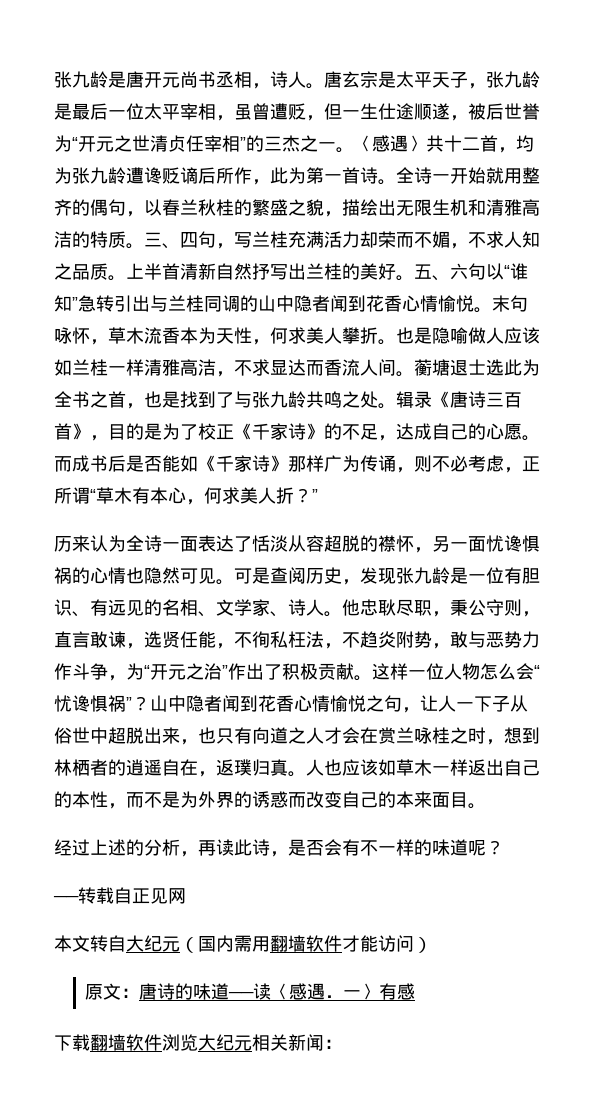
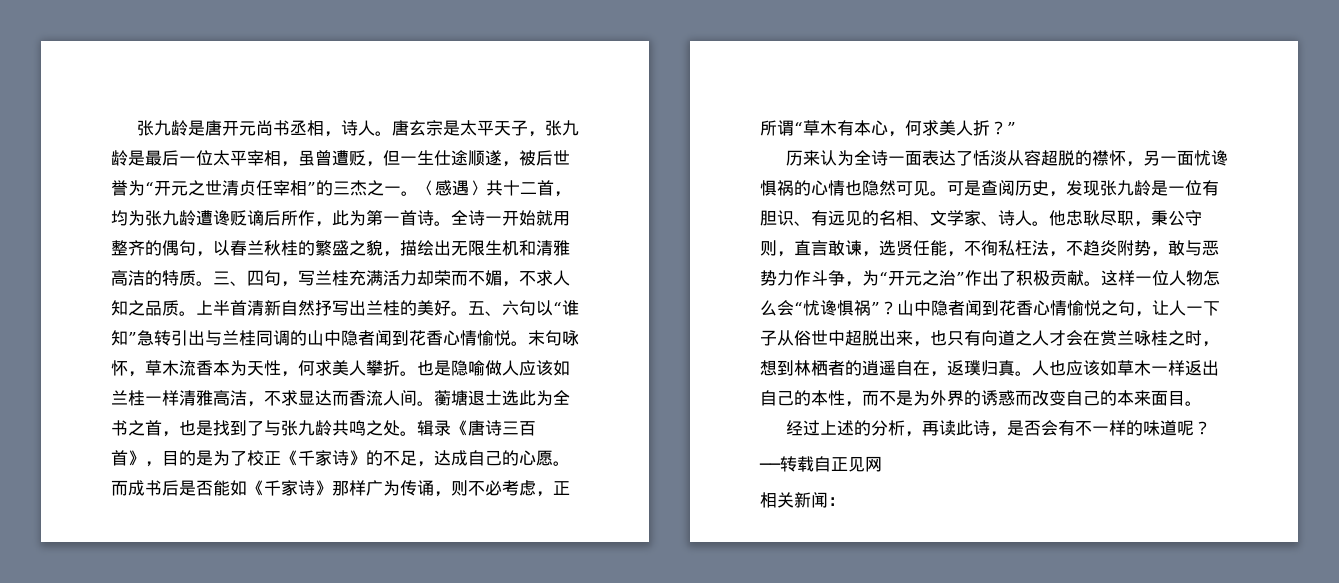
[54,935,432,953] [85,983,416,1000] [54,1034,252,1051] 本文转自大纪元（国内需用翻墙软件才能访问） // 原文：唐诗的味道──读〈感遇．一〉有感 // 下载翻墙软件浏览大纪元 -> (882, 464) none

